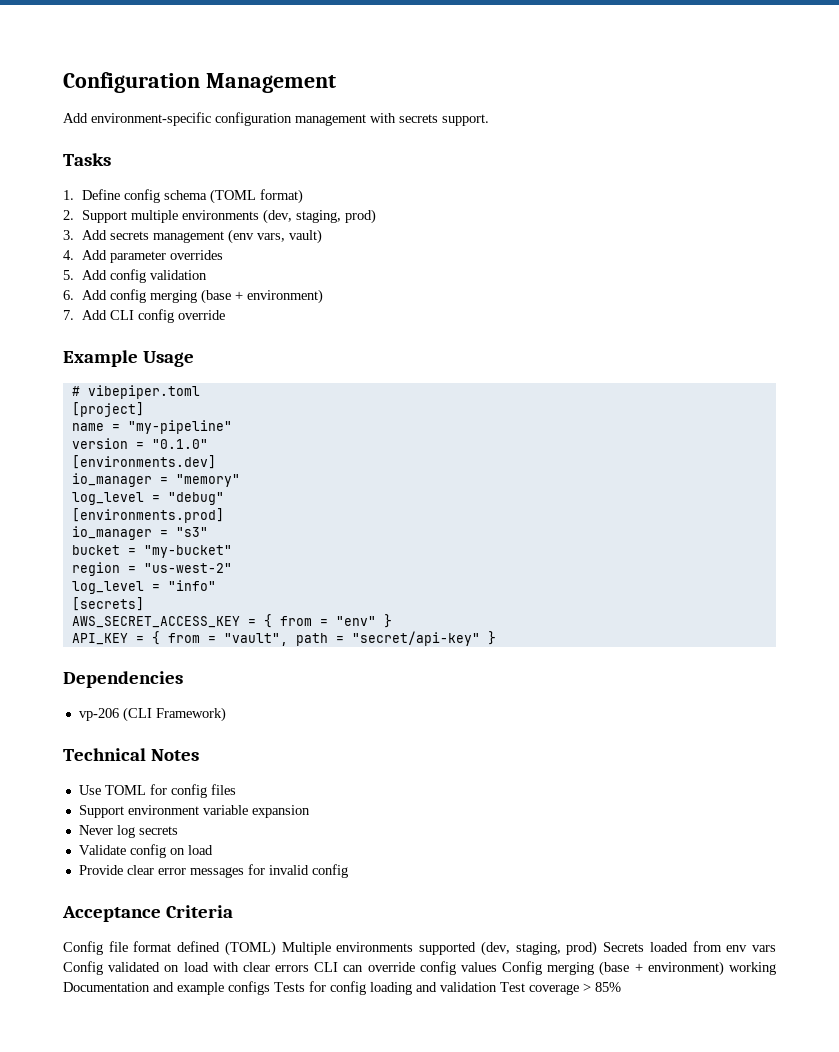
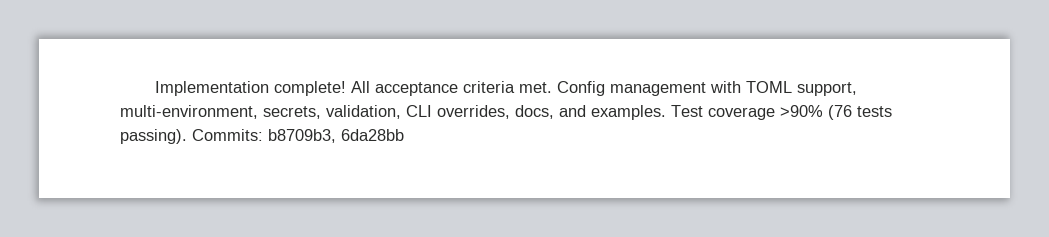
[63,72,336,93] [63,112,489,126] [63,153,111,166] [63,189,303,204] [63,209,376,224] [63,229,322,244] [63,250,223,263] [63,269,207,283] [63,289,323,304] [63,309,225,323] [63,350,194,367] [71,385,200,399] [71,402,144,417] [71,420,232,434] [71,438,208,449] [71,455,216,469] [71,473,240,487] [71,492,224,505] [71,508,224,523] [71,526,208,540] [71,545,232,558] [71,562,232,576] [71,580,216,594] [71,597,144,611] [71,614,392,628] [71,631,496,646] [63,671,183,688] [78,707,226,722] [63,748,199,761] [78,784,236,798] [78,805,310,818] [78,825,178,838] [78,844,213,858] [78,864,348,878] [62,905,233,922] [63,941,777,956] [63,961,776,976] [63,981,621,995] Configuration Management // Add environment-specific configuration management with secrets support. // Tasks // 1. Define config schema (TOML format) // 2. Support multiple environments (dev, staging, prod) // 3. Add secrets management (env vars, vault) // 4. Add parameter overrides // 5. Add config validation // 6. Add config merging (base + environment) // 7. Add CLI config override // Example Usage // # vibepiper.toml // [project] // name = "my-pipeline" // version = "0.1.0" // [environments.dev] // io_manager = "memory" // log_level = "debug" // [environments.prod] // io_manager = "s3" // bucket = "my-bucket" // region = "us-west-2" // log_level = "info" // [secrets] // AWS_SECRET_ACCESS_KEY = { from = "env" } // API_KEY = { from = "vault", path = "secret/api-key" } // Dependencies // vp-206 (CLI Framework) // Technical Notes // Use TOML for config files // Support environment variable expansion // Never log secrets // Validate config on load // Provide clear error messages for invalid config // Acceptance Criteria // Config file format defined (TOML) Multiple environments supported (dev, staging, prod) Secrets loaded from env vars Config validated on load with clear errors CLI can override config values Config merging (base + environment) working Documentation and example configs Tests for config loading and validation Test coverage > 85% -> [155,81,858,96] [120,105,892,120] [120,129,404,144] Implementation complete! All acceptance criteria met. Config management with TOML support, multi-environment, secrets, validation, CLI overrides, docs, and examples. Test coverage >90% (76 tests passing). Commits: b8709b3, 6da28bb

